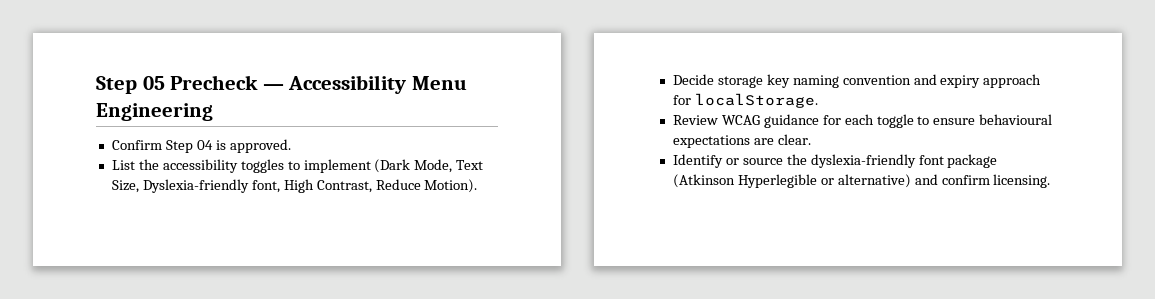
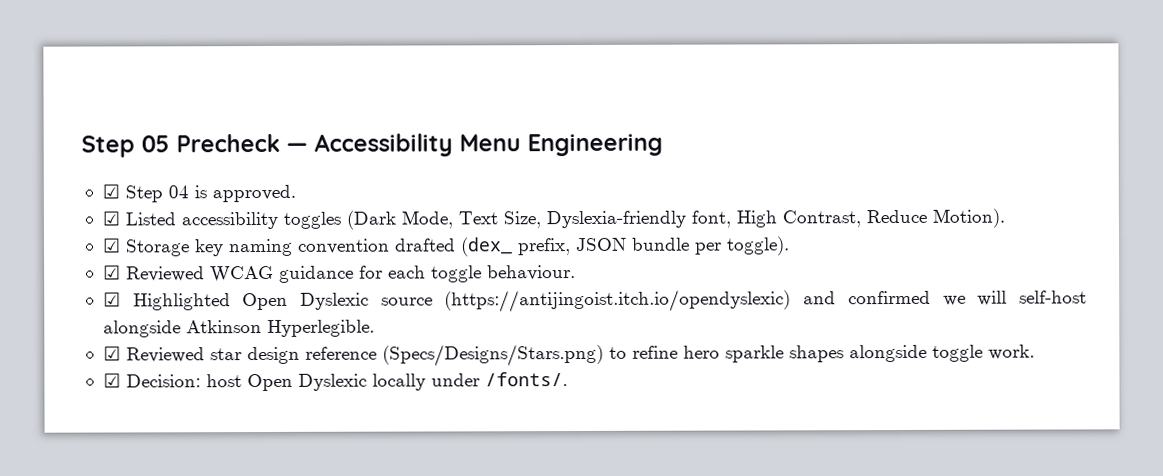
[111,140,162,150] Confirm -> [101,184,120,199] ☑
[111,159,371,173] List the accessibility toggles to implement -> [101,211,341,230] ☑ Listed accessibility toggles
[672,74,763,88] Decide storage -> [101,238,190,257] ☑ Storage
[913,74,1042,88] [672,93,818,108] [672,115,718,125] and expiry approach for localStorage. // Review -> [394,236,790,257] [102,265,205,282] drafted (dex_ prefix, JSON bundle per toggle). // ☑ Reviewed
[917,114,1053,125] [672,134,811,148] [672,154,998,168] [672,174,1051,188] to ensure behavioural expectations are clear. // Identify or source the dyslexia-friendly font package (Atkinson Hyperlegible or alternative) and confirm licensing. -> [486,265,576,281] [102,289,1088,313] [102,319,375,338] [102,343,1035,367] [102,372,568,392] behaviour. // ☑ Highlighted Open Dyslexic source (https://antijingoist.itch.io/opendyslexic) and confirmed we will self-host alongside Atkinson Hyperlegible. // ☑ Reviewed star design reference (Specs/Designs/Stars.png) to refine hero sparkle shapes alongside toggle work. // ☑ Decision: host Open Dyslexic locally under /fonts/.

